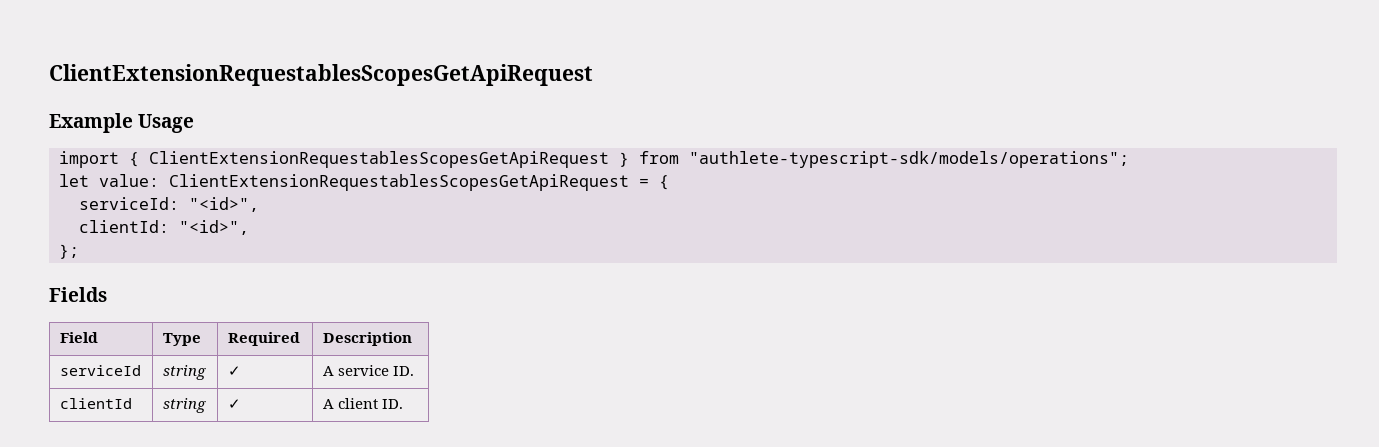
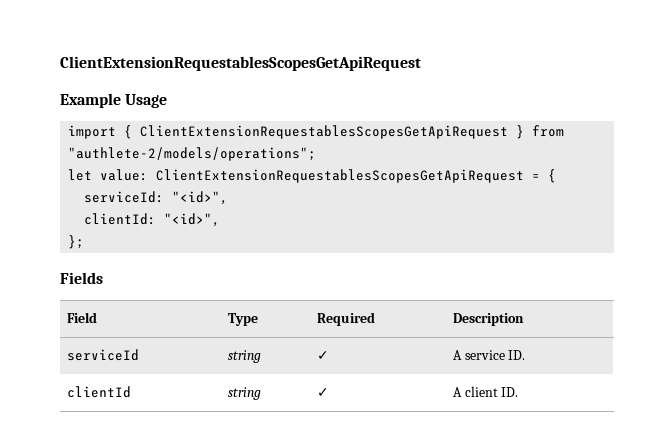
[688,151,1129,168] "authlete-typescript-sdk/models/operations"; -> [68,147,317,161] "authlete-2/models/operations";

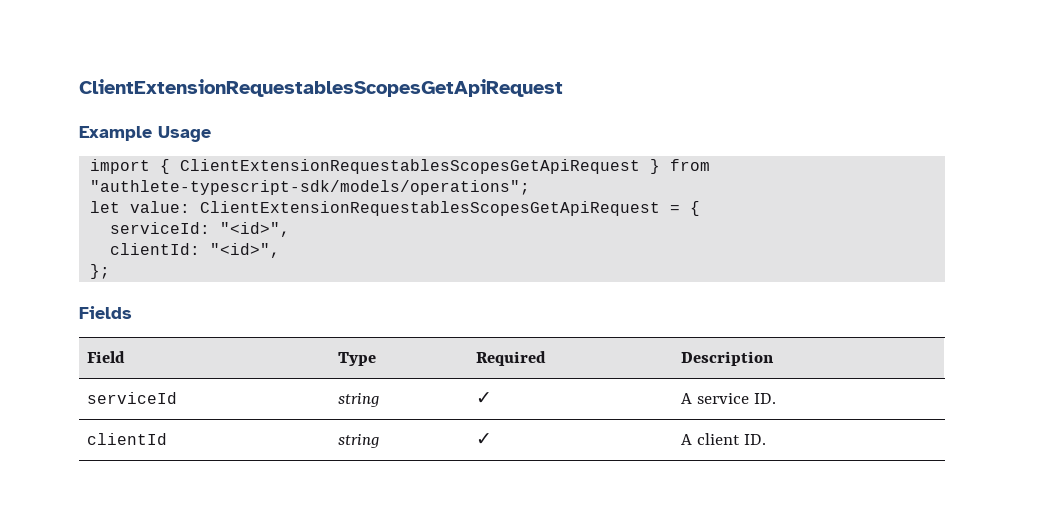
[68,147,317,161] "authlete-2/models/operations"; -> [90,180,531,195] "authlete-typescript-sdk/models/operations";

